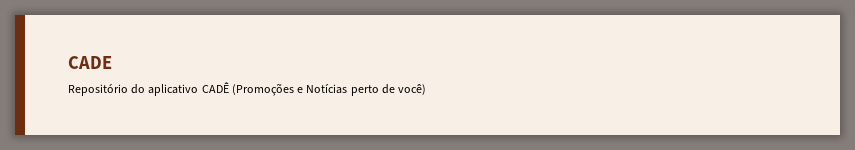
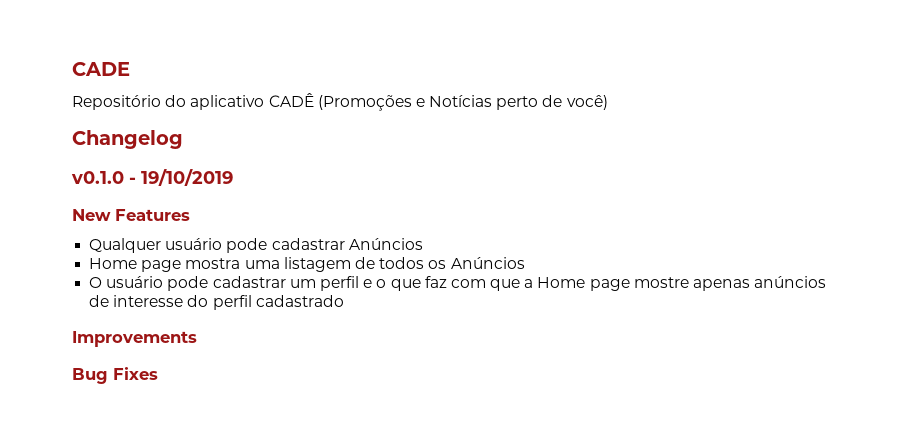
(427, 89) none -> [72,130,183,149] [71,169,233,186] [72,209,190,221] [89,238,423,253] [89,257,525,272] [89,276,827,291] [89,295,344,310] [72,331,197,347] [72,367,158,384] // Changelog // v0.1.0 - 19/10/2019 // New Features // Qualquer usuário pode cadastrar Anúncios // Home page mostra uma listagem de todos os Anúncios // O usuário pode cadastrar um perfil e o que faz com que a Home page mostre apenas anúncios de interesse do perfil cadastrado // Improvements // Bug Fixes

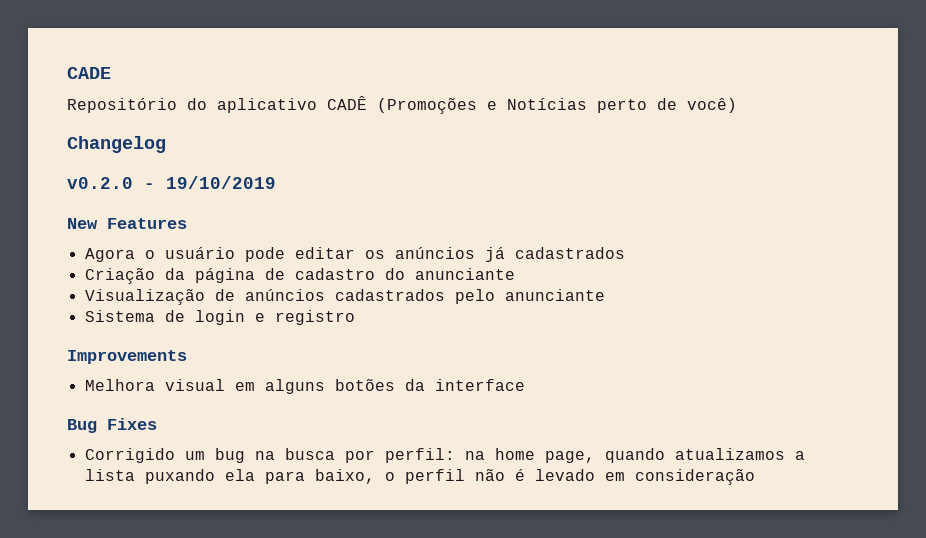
[71,171,124,184] v0.1.0 -> [67,177,133,189] v0.2.0
[89,238,423,253] [89,257,525,272] [89,276,827,291] [89,295,344,310] [72,331,197,347] [72,367,158,384] Qualquer usuário pode cadastrar Anúncios // Home page mostra uma listagem de todos os Anúncios // O usuário pode cadastrar um perfil e o que faz com que a Home page mostre apenas anúncios de interesse do perfil cadastrado // Improvements // Bug Fixes -> [84,247,625,262] [84,268,515,284] [84,289,605,305] [84,310,355,325] [67,350,187,364] [84,379,525,394] [67,418,157,433] [84,448,805,463] [84,469,755,485] Agora o usuário pode editar os anúncios já cadastrados // Criação da página de cadastro do anunciante // Visualização de anúncios cadastrados pelo anunciante // Sistema de login e registro // Improvements // Melhora visual em alguns botões da interface // Bug Fixes // Corrigido um bug na busca por perfil: na home page, quando atualizamos a lista puxando ela para baixo, o perfil não é levado em consideração

